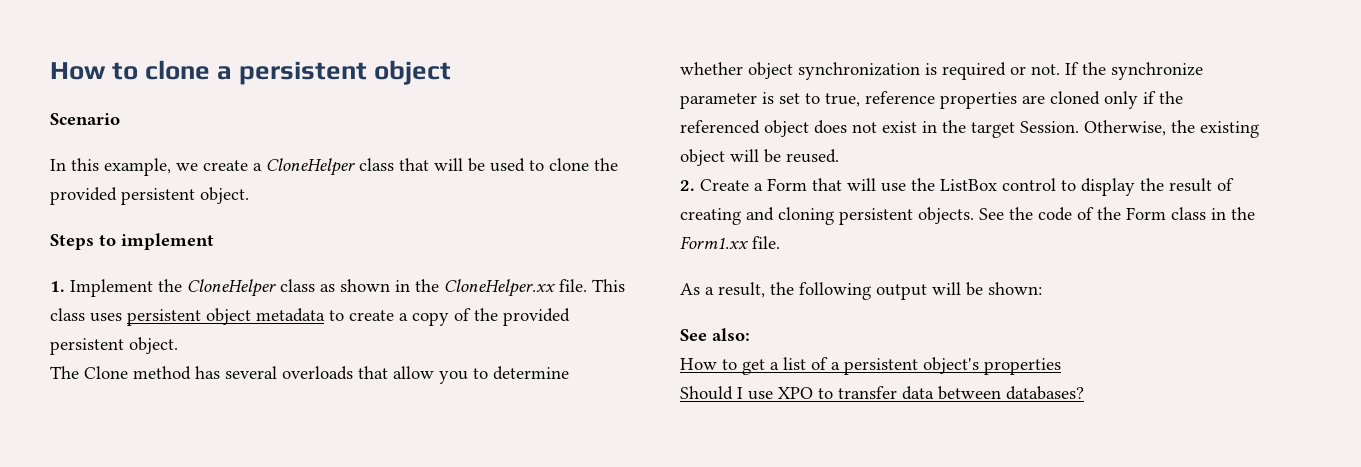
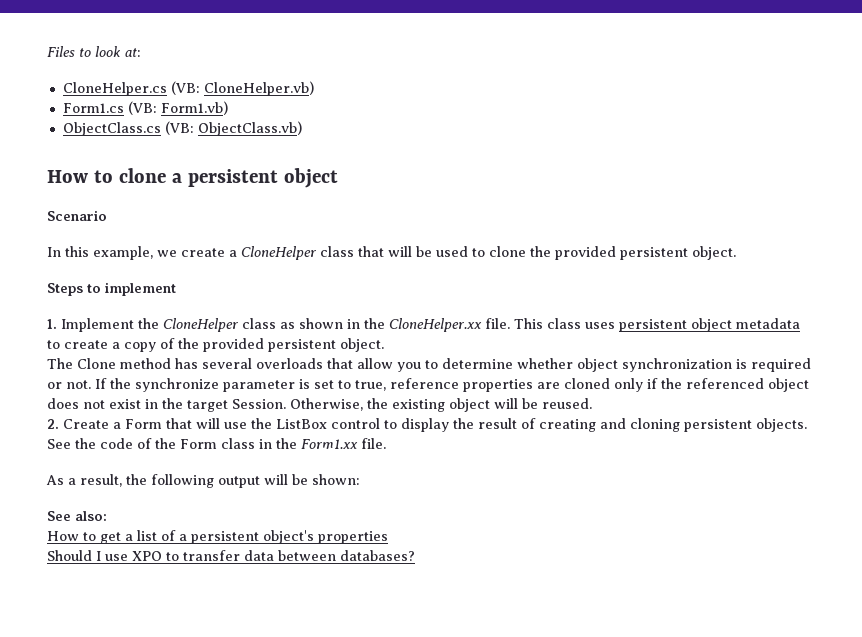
(50, 71) none -> [47,46,141,57] [62,81,314,96] [62,101,228,115] [62,121,302,136] Files to look at: // CloneHelper.cs (VB: CloneHelper.vb) // Form1.cs (VB: Form1.vb) // ObjectClass.cs (VB: ObjectClass.vb) //

